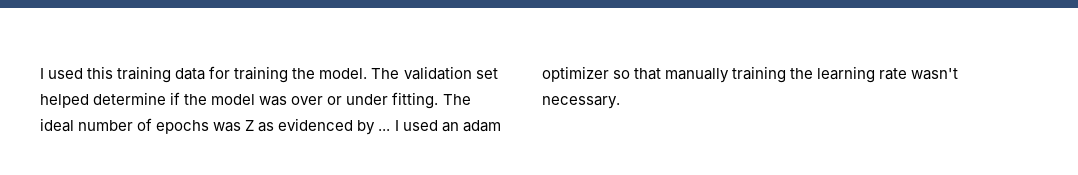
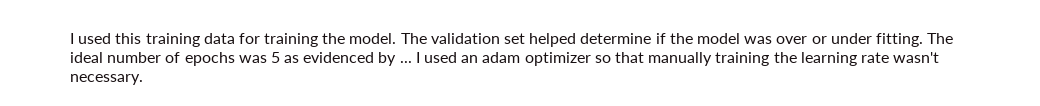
[245,120,255,131] Z -> [270,52,280,63] 5

